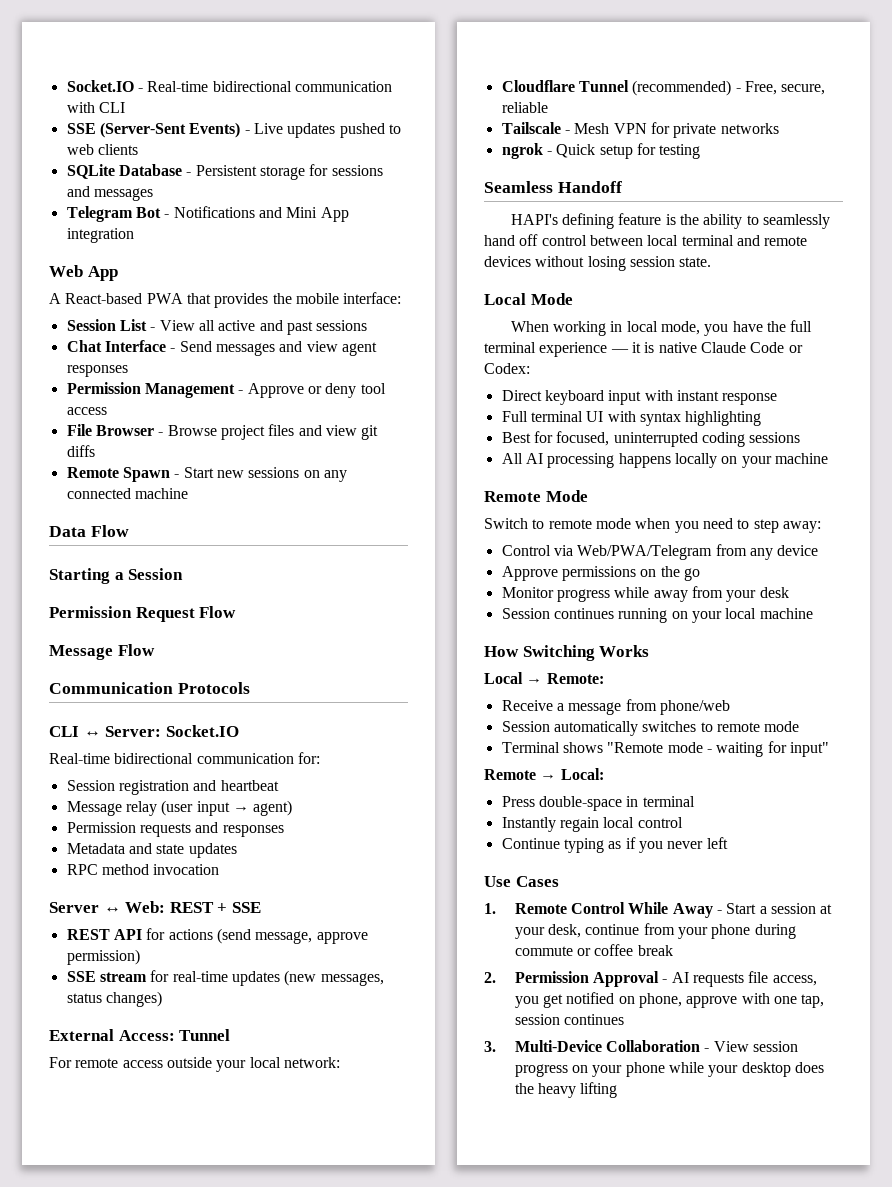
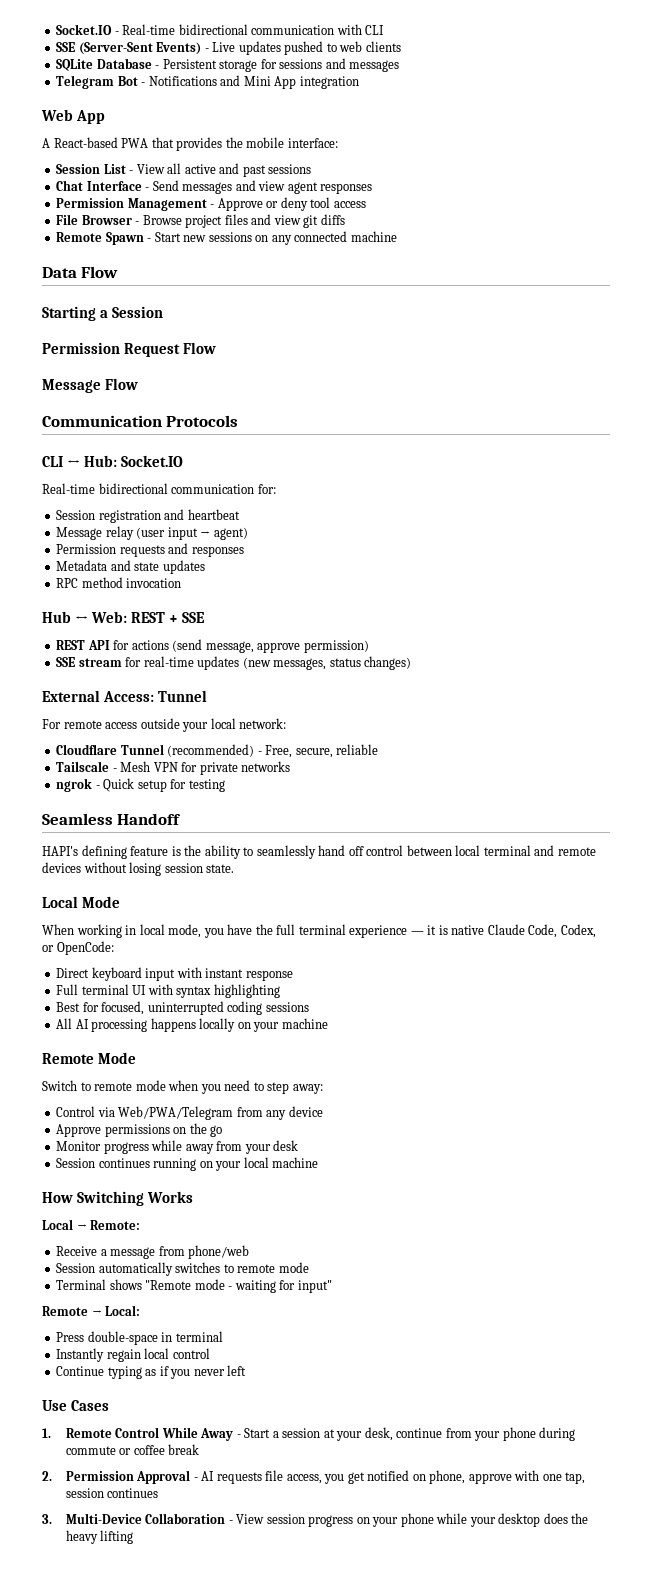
[105,726,162,737] Server: -> [83,455,117,467] Hub:
[49,902,99,913] Server -> [42,611,71,623] Hub
[750,342,803,353] [484,363,530,374] Code or Codex: -> [528,924,596,938] [42,941,114,955] Code, Codex, or OpenCode:

